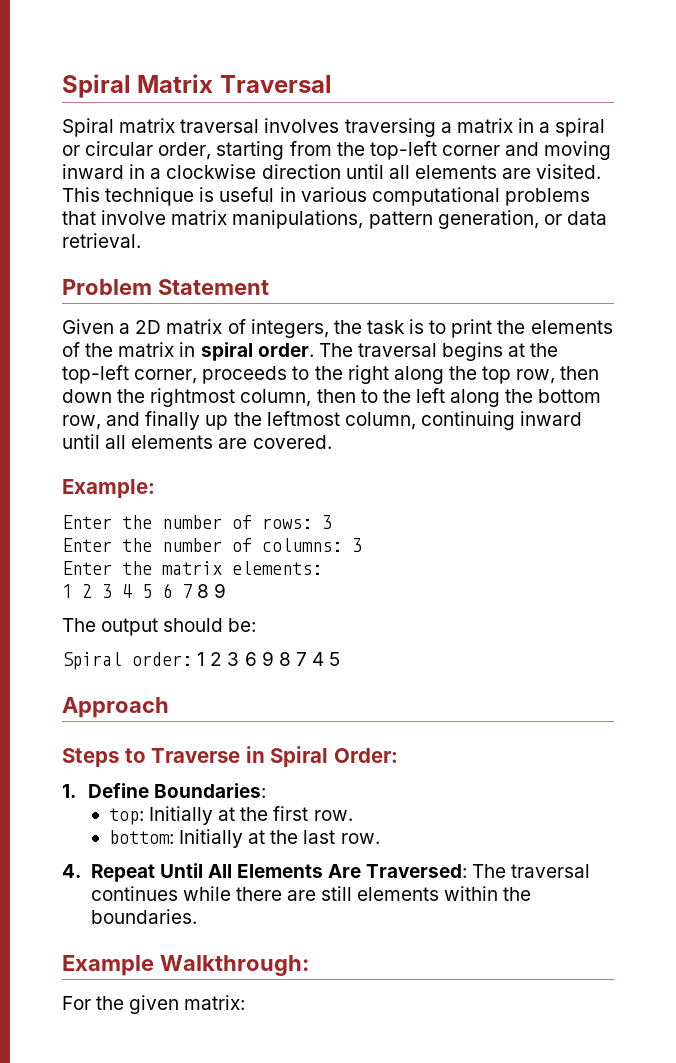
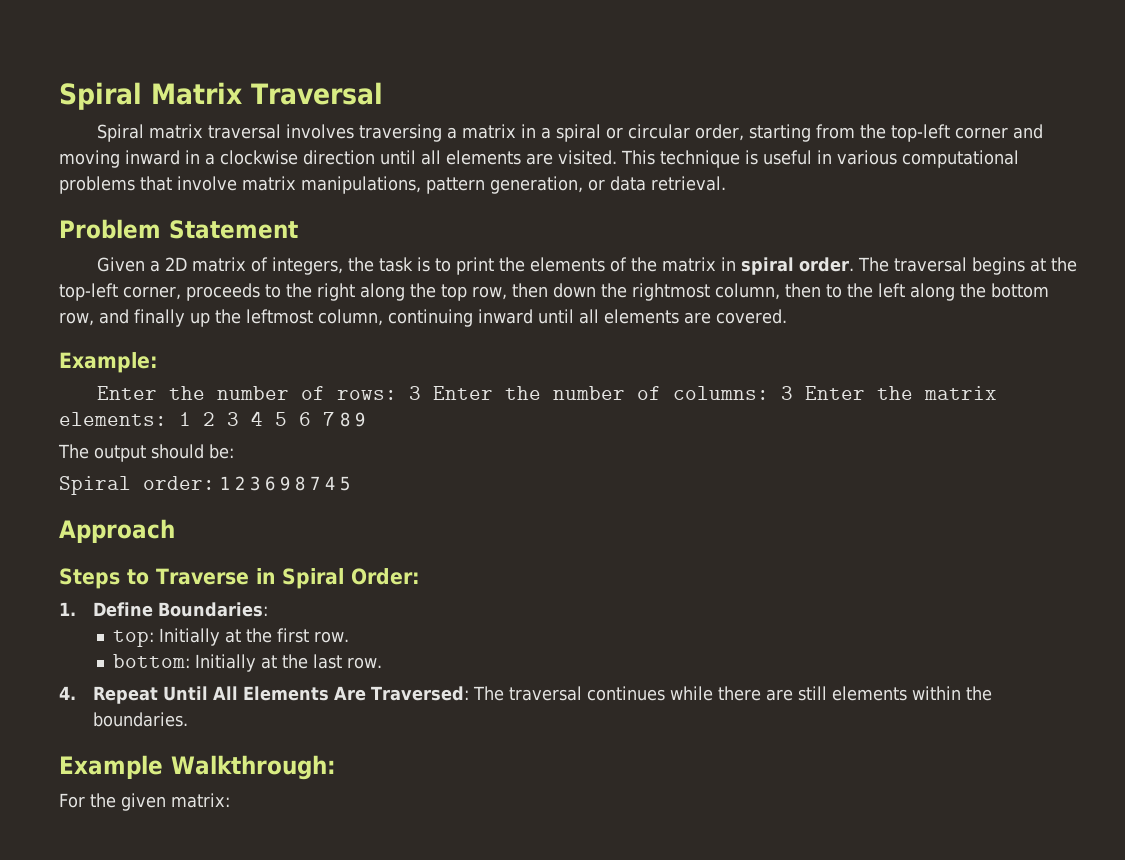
(332, 522) // -> (422, 393) none
(362, 545) // -> (794, 393) none
(322, 568) // -> (167, 419) none

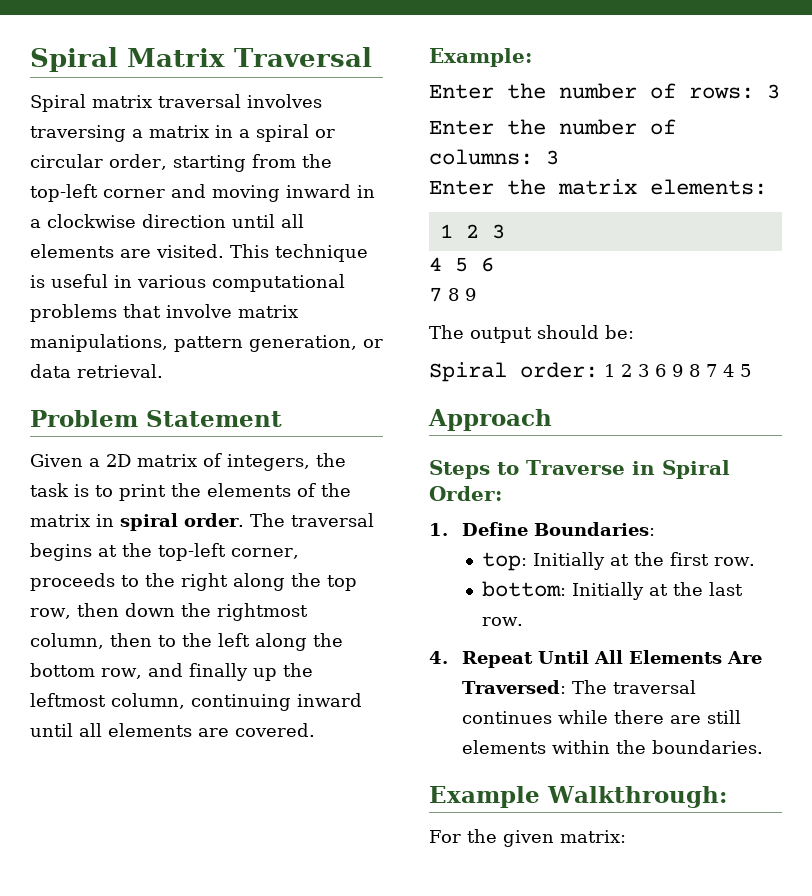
(422, 393) none -> (780, 91) //
(794, 393) none -> (559, 157) //
[179,412,239,426] 1 2 3 -> [439,224,505,239] // 1 2 3 //
(311, 419) none -> (494, 264) //

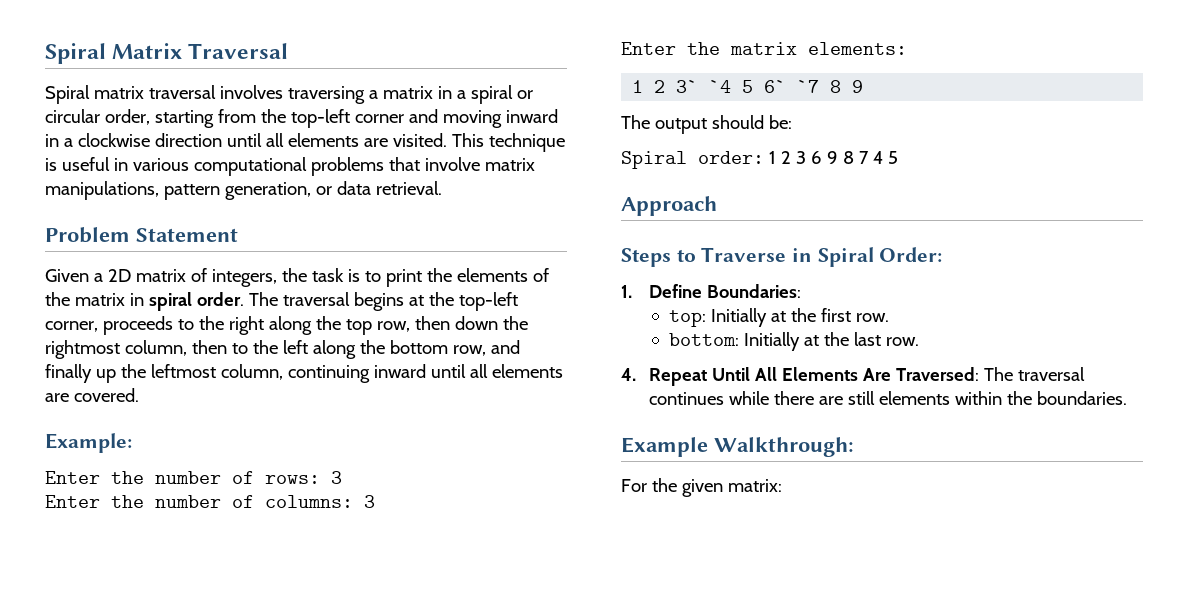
[491,224,505,239] [429,257,494,272] [429,287,442,302] 3 // 4 5 6 // 7 -> [676,80,820,93] 3` `4 5 6` `7

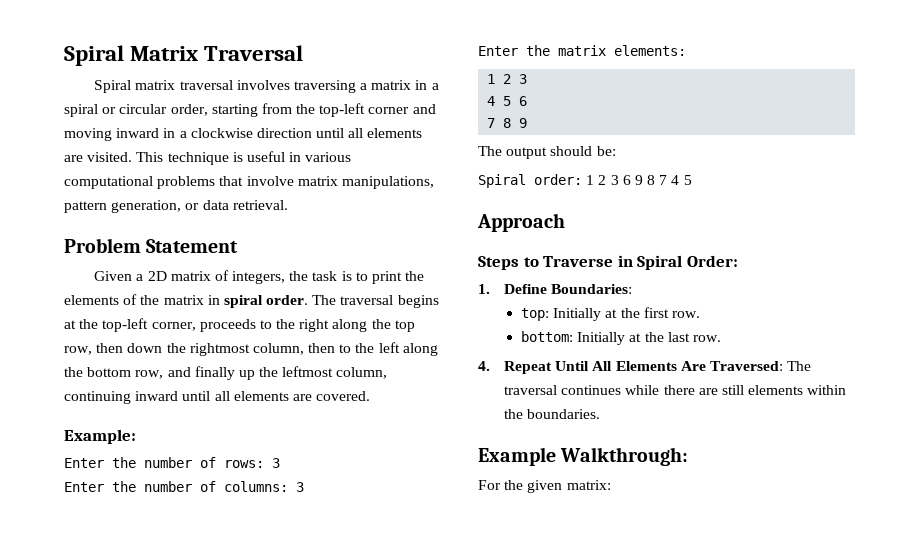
[676,80,820,93] 3` `4 5 6` `7 -> [519,74,528,84] [487,96,528,106] [487,118,496,128] 3 // 4 5 6 // 7

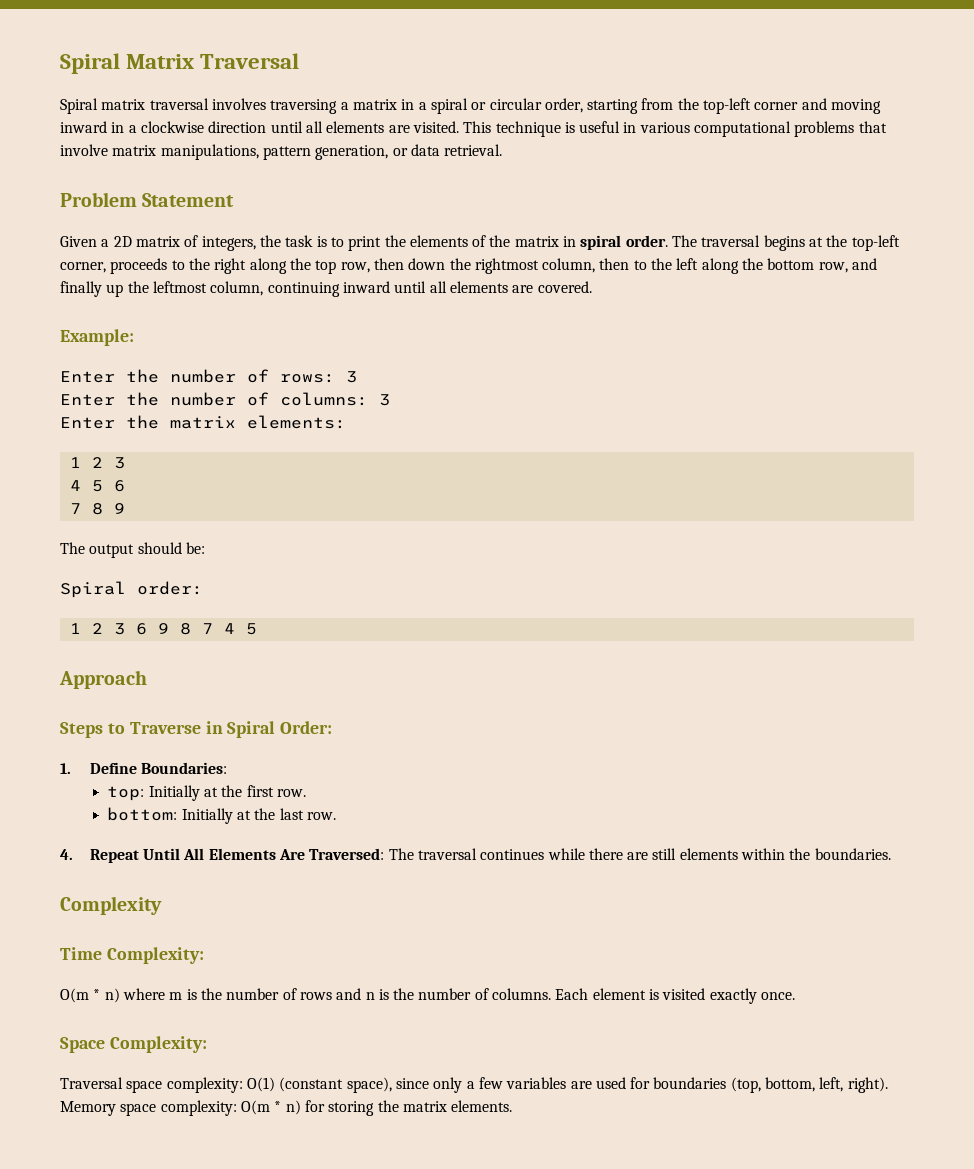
(582, 179) none -> (203, 588) //
[478,447,689,466] [478,480,611,493] Example Walkthrough: // For the given matrix: -> [60,896,162,915] [60,947,204,964] [60,988,796,1004] [60,1036,207,1053] [60,1077,888,1093] [60,1100,513,1116] Complexity // Time Complexity: // O(m * n) where m is the number of rows and n is the number of columns. Each element is visited exactly once. // Space Complexity: // Traversal space complexity: O(1) (constant space), since only a few variables are used for boundaries (top, bottom, left, right). Memory space complexity: O(m * n) for storing the matrix elements.

